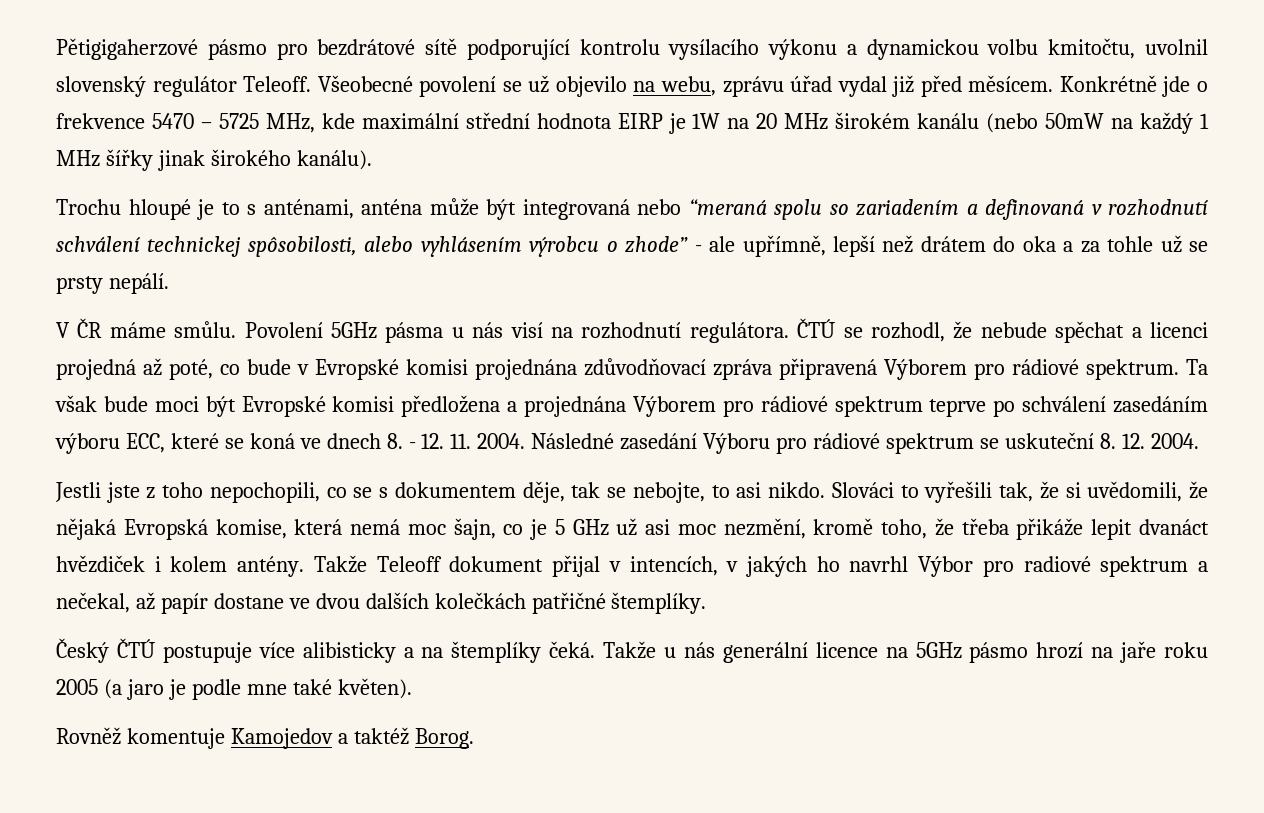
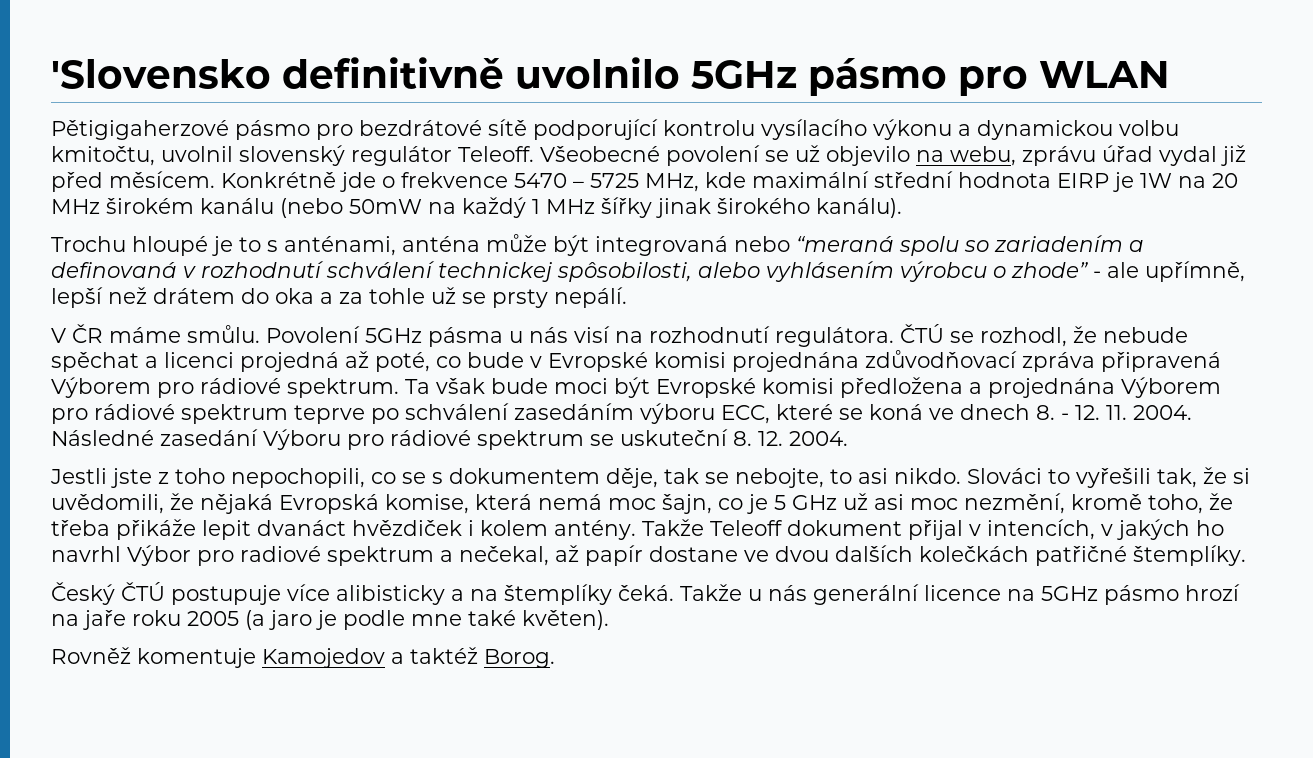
(56, 49) none -> [51,57,1170,96] 'Slovensko definitivně uvolnilo 5GHz pásmo pro WLAN //

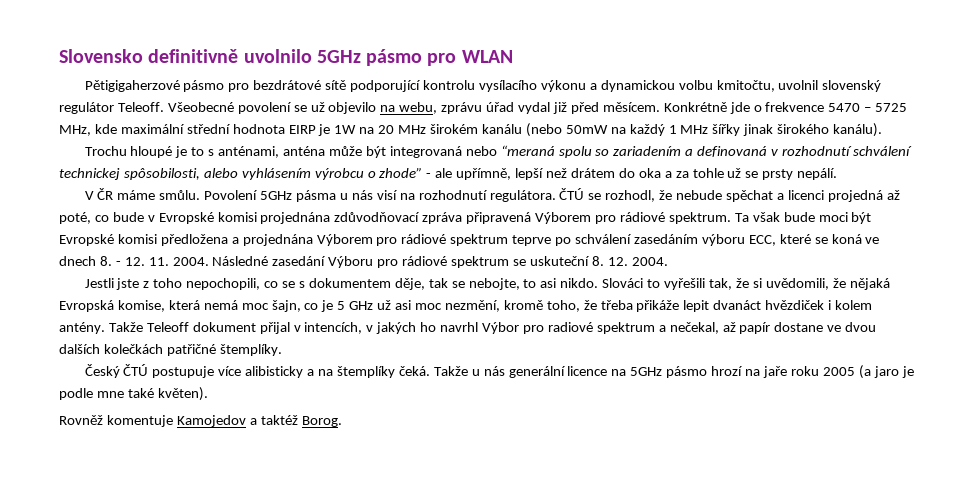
[51,59,271,89] 'Slovensko -> [59,49,143,63] Slovensko

